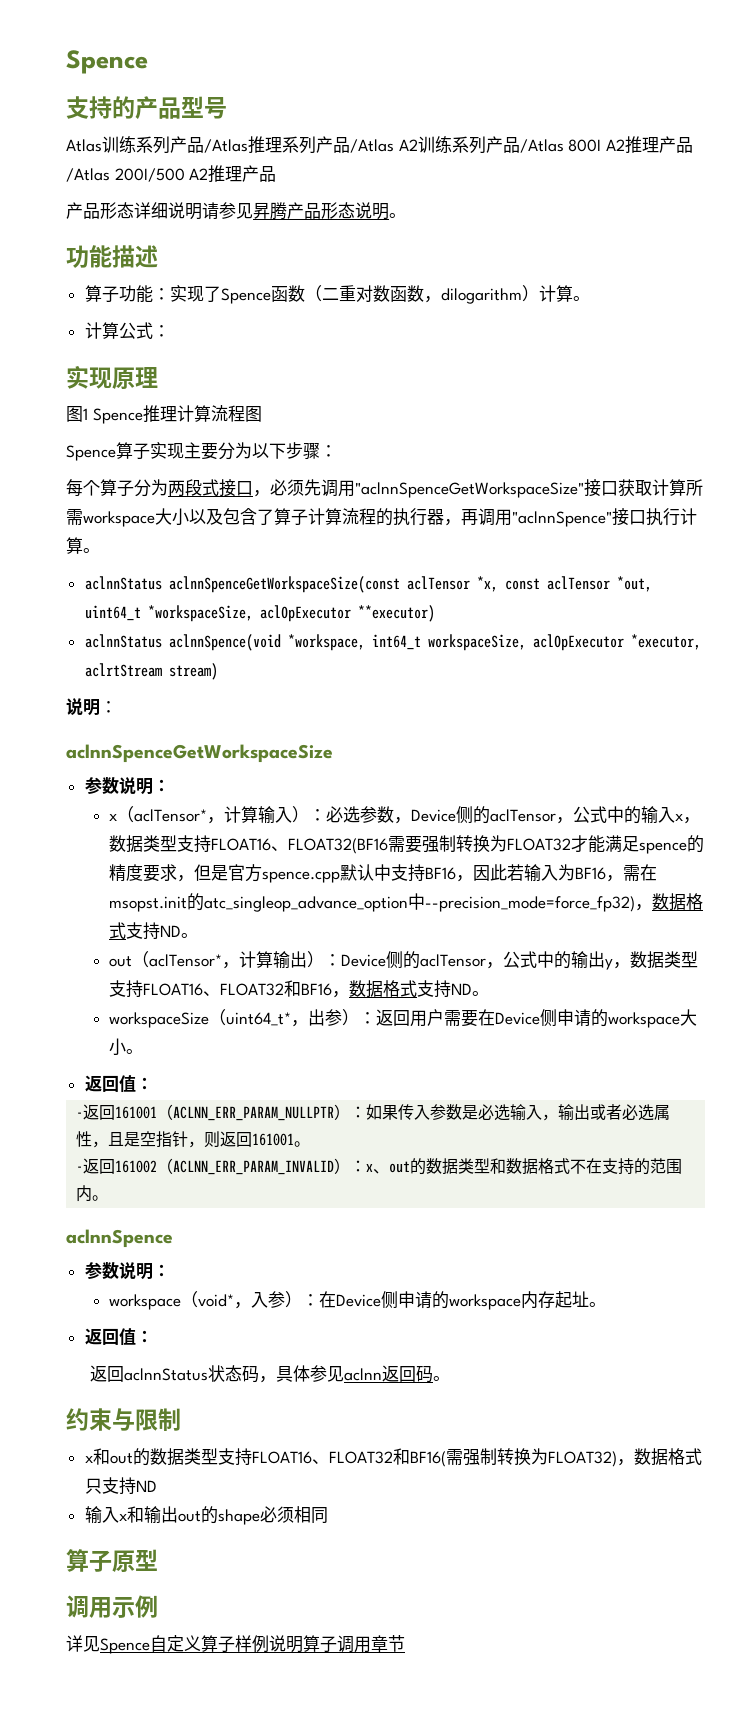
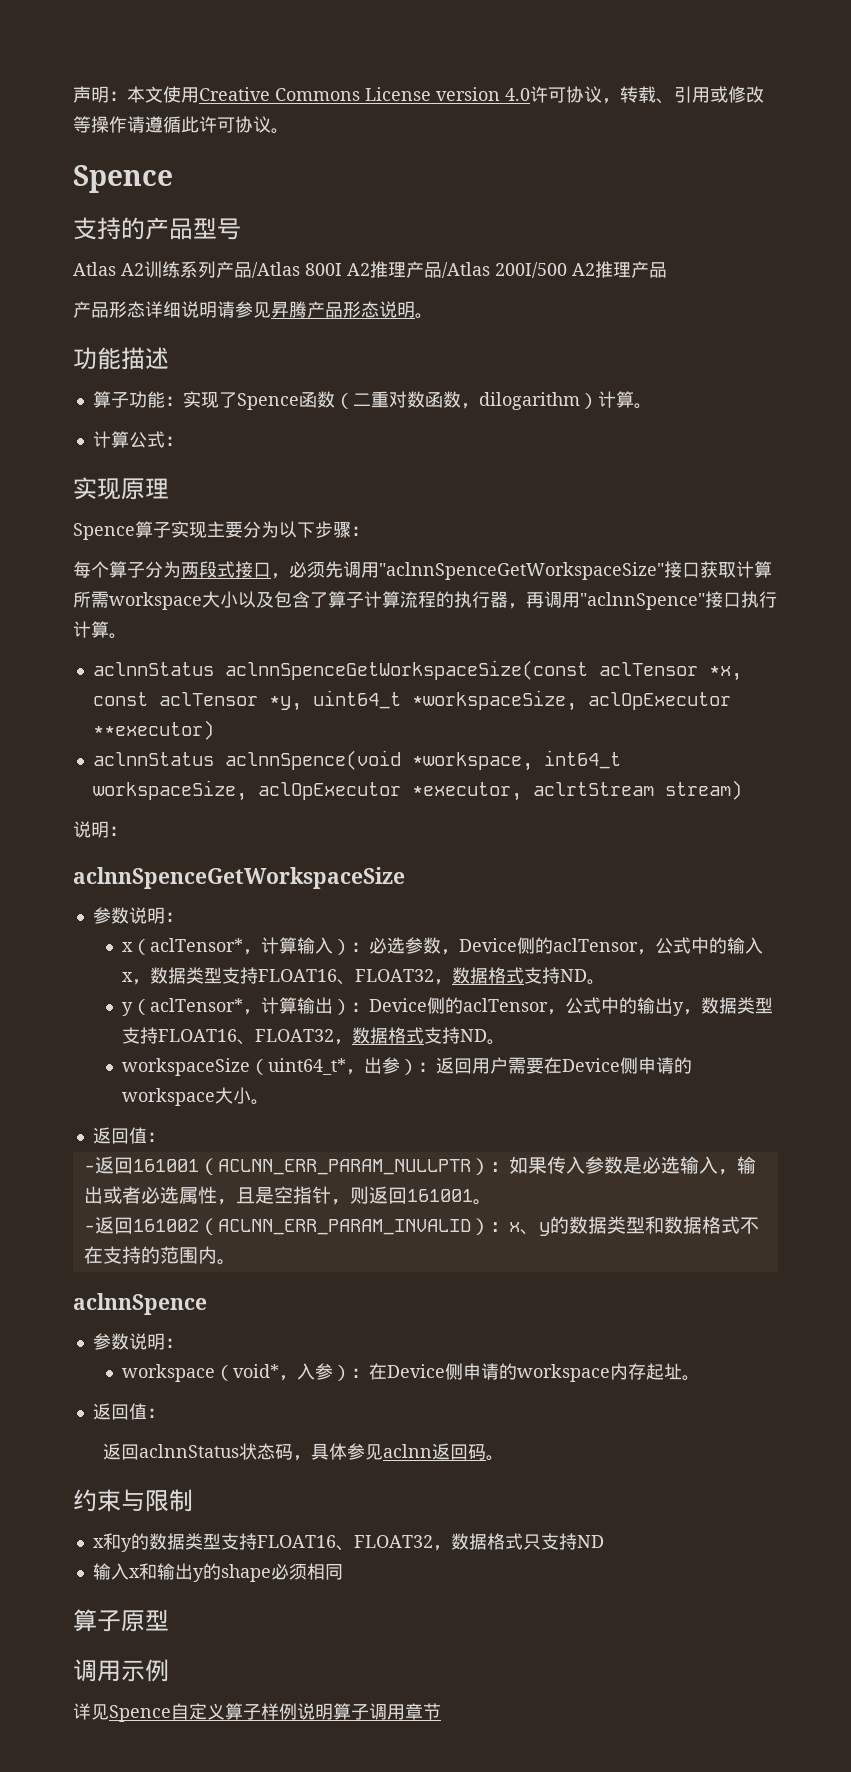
(66, 62) none -> [73,86,764,104] [73,116,289,134] 声明：本文使用Creative Commons License version 4.0许可协议，转载、引用或修改等操作请遵循此许可协议。 //
[102,136,394,154] 训练系列产品/Atlas推理系列产品/Atlas -> (116, 269) none
[66,405,262,424] // 图1 Spence推理计算流程图 -> (169, 488) none
[616,576,652,592] *out, -> [268,696,302,711] *y,
[287,835,704,854] [108,864,657,883] [108,893,703,912] [108,922,198,940] [108,956,132,967] FLOAT32(BF16需要强制转换为FLOAT32才能满足spence的精度要求，但是官方spence.cpp默认中支持BF16，因此若输入为BF16，需在msopst.init的atc_singleop_advance_option中--precision_mode=force_fp32)，数据格式支持ND。 // out -> [355,967,606,985] [122,1002,134,1016] FLOAT32，数据格式支持ND。 // y
[283,980,332,997] 和BF16 -> (335, 1035) none
[389,1161,411,1173] out -> [538,1222,550,1236] y
[109,1453,133,1464] out -> [120,1538,132,1552] y
[392,1448,617,1467] 和BF16(需强制转换为FLOAT32) -> (433, 1541) none
[177,1511,201,1522] out -> [192,1568,204,1582] y

